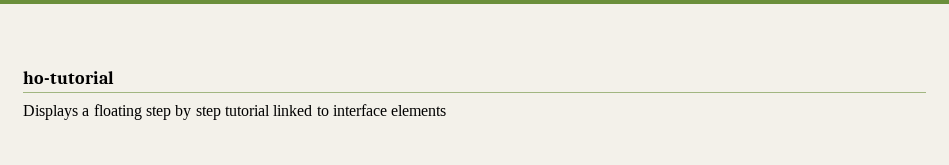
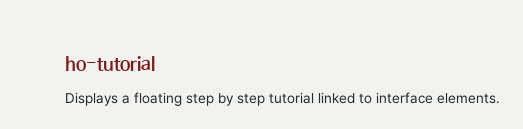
[391,105,447,116] elements -> [437,93,500,104] elements.

